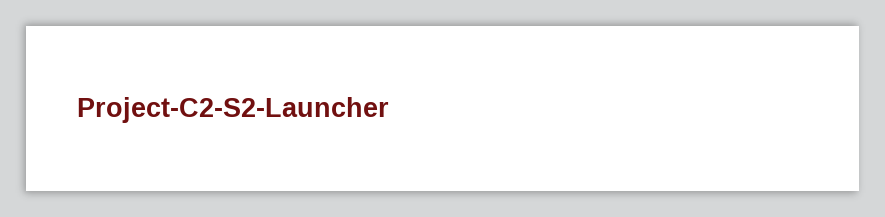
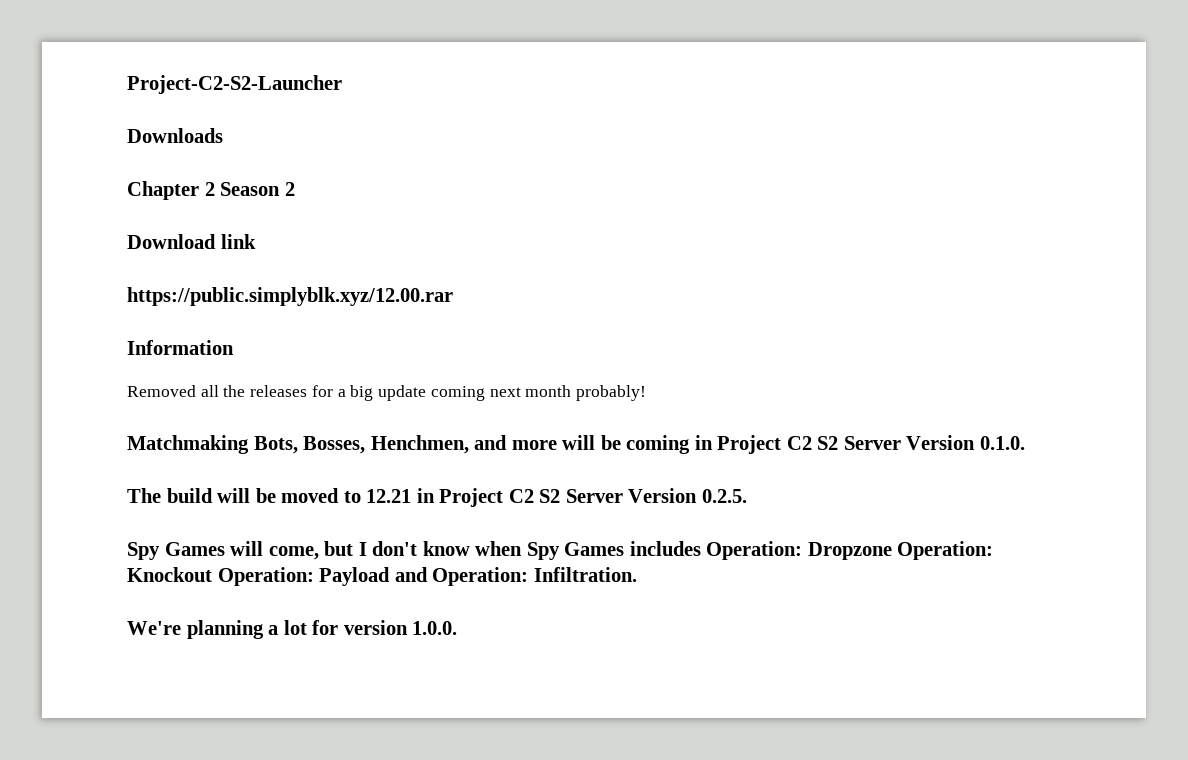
(389, 110) none -> [127,128,223,143] [127,181,295,200] [127,234,256,249] [127,287,453,306] [127,340,234,355] [127,385,646,401] [127,435,1026,454] [127,488,747,507] [127,541,994,560] [127,567,637,586] [127,620,458,639] // Downloads // Chapter 2 Season 2 // Download link // https://public.simplyblk.xyz/12.00.rar // Information // Removed all the releases for a big update coming next month probably! // Matchmaking Bots, Bosses, Henchmen, and more will be coming in Project C2 S2 Server Version 0.1.0. // The build will be moved to 12.21 in Project C2 S2 Server Version 0.2.5. // Spy Games will come, but I don't know when Spy Games includes Operation: Dropzone Operation: Knockout Operation: Payload and Operation: Infiltration. // We're planning a lot for version 1.0.0.

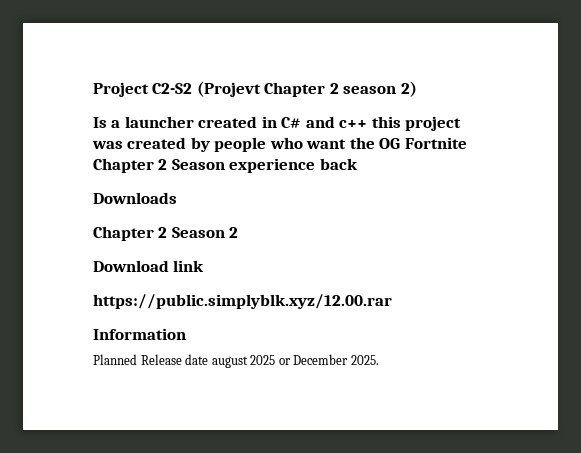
[127,75,342,94] Project-C2-S2-Launcher -> [93,81,417,97] [93,116,462,131] [92,137,467,152] [93,158,358,173] Project C2-S2 (Projevt Chapter 2 season 2) // Is a launcher created in C# and c++ this project was created by people who want the OG Fortnite Chapter 2 Season experience back
[127,385,646,401] [127,435,1026,454] [127,488,747,507] [127,541,994,560] [127,567,637,586] [127,620,458,639] Removed all the releases for a big update coming next month probably! // Matchmaking Bots, Bosses, Henchmen, and more will be coming in Project C2 S2 Server Version 0.1.0. // The build will be moved to 12.21 in Project C2 S2 Server Version 0.2.5. // Spy Games will come, but I don't know when Spy Games includes Operation: Dropzone Operation: Knockout Operation: Payload and Operation: Infiltration. // We're planning a lot for version 1.0.0. -> [93,354,379,368] Planned Release date august 2025 or December 2025.

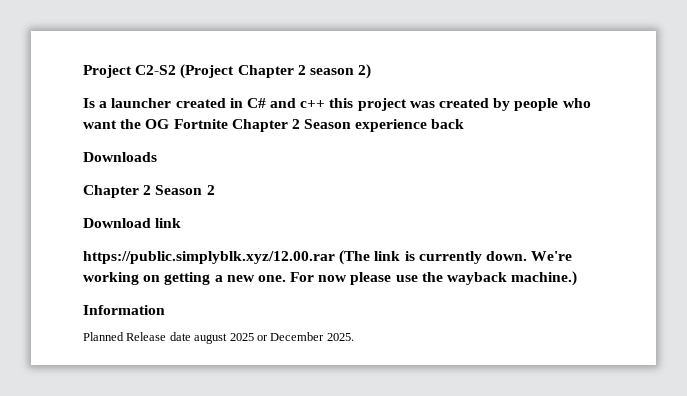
[196,81,261,97] (Projevt -> [180,64,235,79] (Project
(392, 301) none -> [339,250,573,265] [83,271,578,286] (The link is currently down. We're working on getting a new one. For now please use the wayback machine.)

